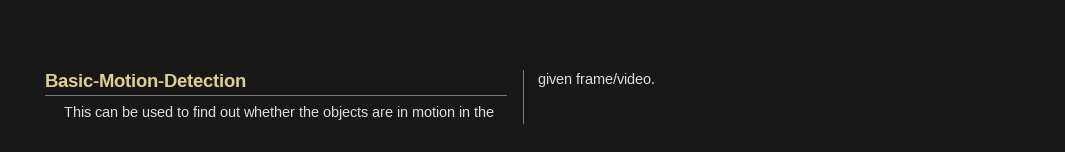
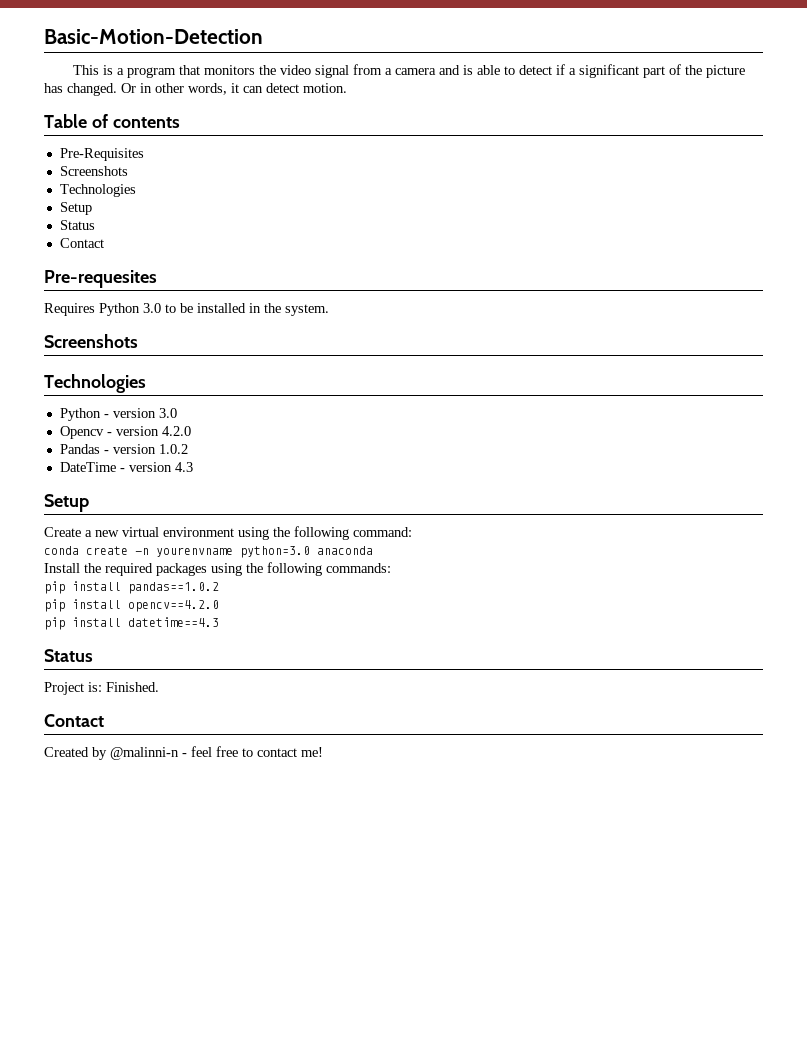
[94,106,494,120] [538,73,655,87] can be used to find out whether the objects are in motion in the given frame/video. -> [102,64,745,78] [44,83,347,96] [44,114,180,128] [59,148,144,161] [59,166,128,176] [59,184,136,197] [59,202,92,215] [59,220,95,230] [59,238,104,248] [44,270,157,288] [44,303,329,316] [44,334,138,348] [44,374,146,393] [59,408,177,421] [59,426,191,439] [59,444,188,454] [59,462,193,472] [44,494,89,512] [44,526,412,540] [44,546,373,558] [44,562,391,576] [44,581,219,594] [44,599,219,612] [44,617,219,630] [44,649,93,662] [44,682,159,695] [44,714,104,727] [44,746,323,760] is a program that monitors the video signal from a camera and is able to detect if a significant part of the picture has changed. Or in other words, it can detect motion. // Table of contents // Pre-Requisites // Screenshots // Technologies // Setup // Status // Contact // Pre-requesites // Requires Python 3.0 to be installed in the system. // Screenshots // Technologies // Python - version 3.0 // Opencv - version 4.2.0 // Pandas - version 1.0.2 // DateTime - version 4.3 // Setup // Create a new virtual environment using the following command: // conda create -n yourenvname python=3.0 anaconda // Install the required packages using the following commands: // pip install pandas==1.0.2 // pip install opencv==4.2.0 // pip install datetime==4.3 // Status // Project is: Finished. // Contact // Created by @malinni-n - feel free to contact me!

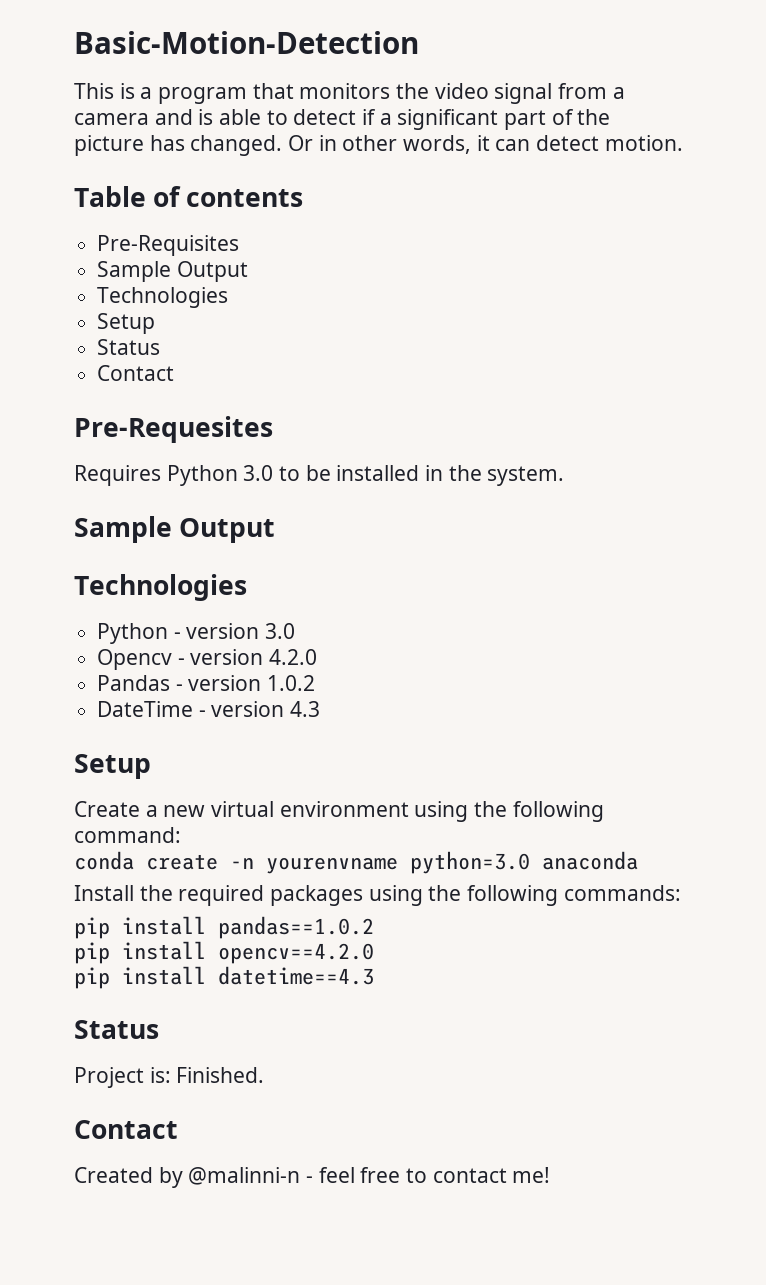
[59,166,128,176] Screenshots -> [97,261,248,282] Sample Output
[44,270,157,288] Pre-requesites -> [74,416,273,443] Pre-Requesites
[44,334,138,348] Screenshots -> [74,516,276,543] Sample Output

